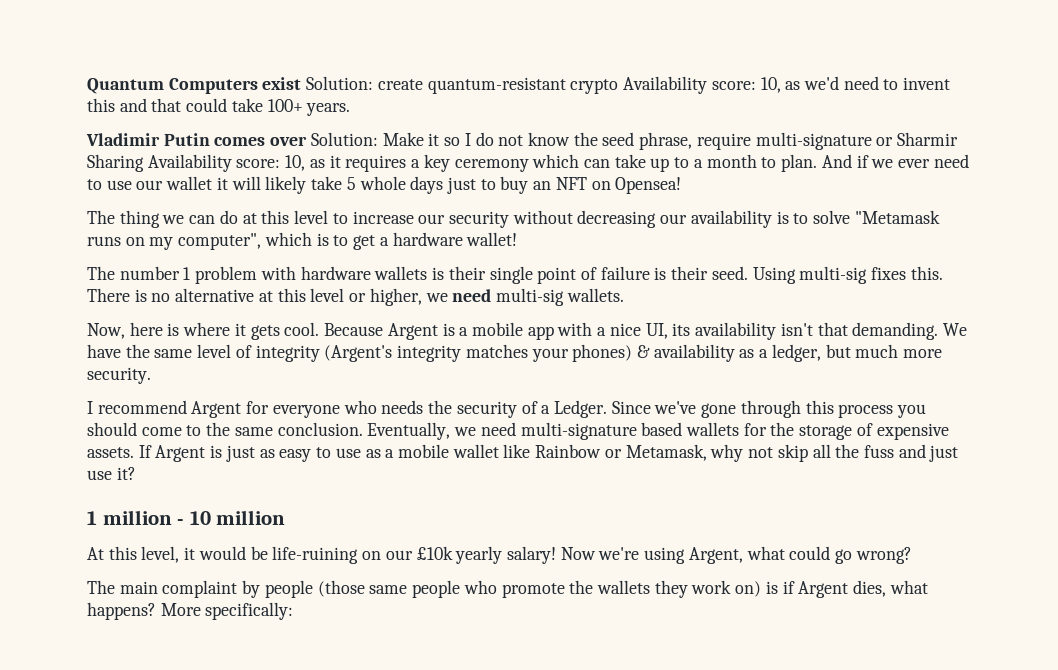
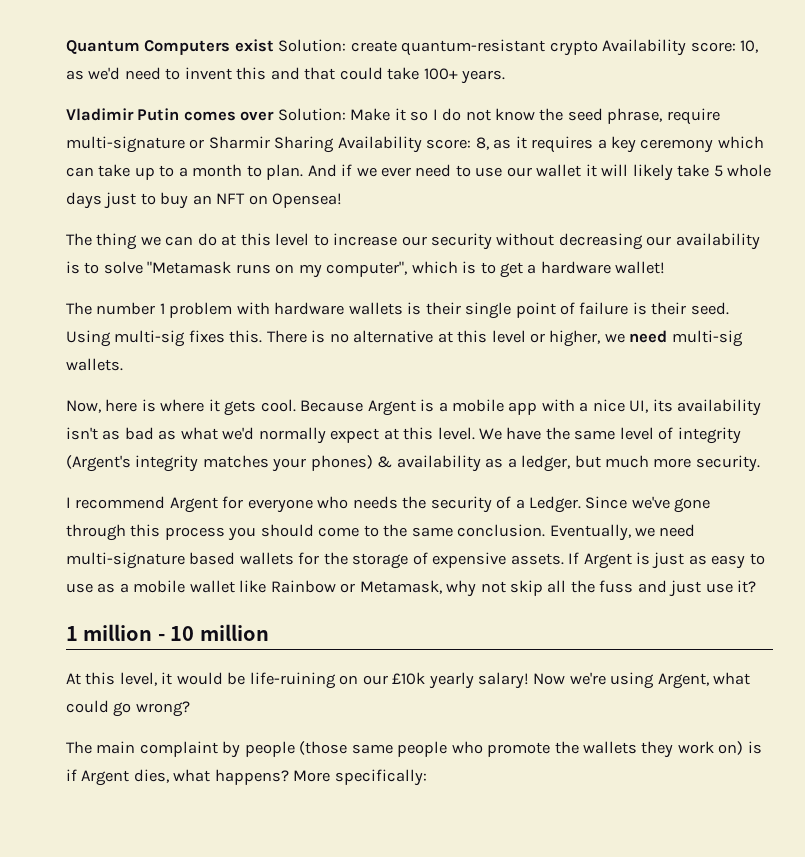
[285,155,306,171] 10, -> [475,137,489,150] 8,
[817,322,939,340] that demanding. -> [102,427,475,444] as bad as what we'd normally expect at this level.

